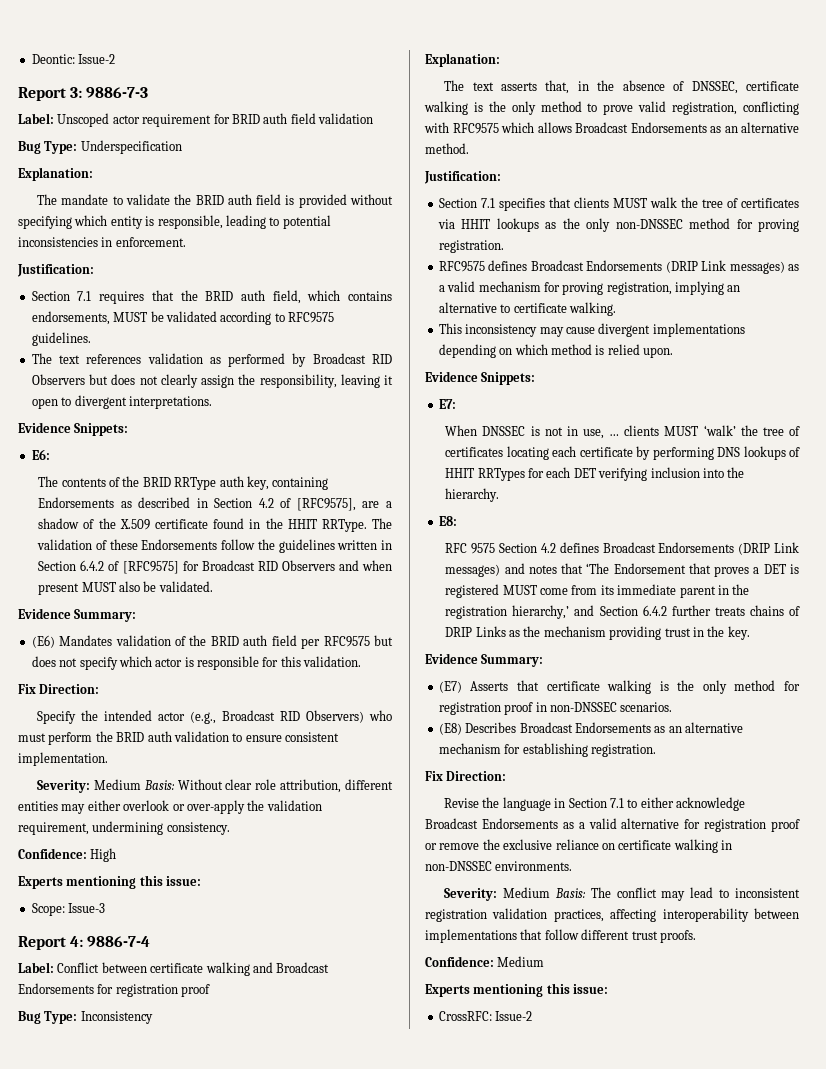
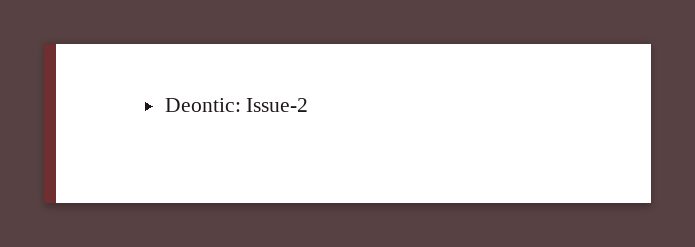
[18,87,149,101] [18,113,373,127] [18,140,182,154] [18,167,93,181] [37,194,394,208] [18,215,331,229] [18,237,186,247] [17,264,94,277] [31,290,393,304] [31,311,334,325] [31,332,91,346] [31,353,392,367] [31,374,393,388] [31,395,212,409] [18,422,129,436] [31,449,50,460] [38,476,329,490] [38,497,392,511] [38,518,392,532] [37,539,393,553] [38,560,393,574] [38,581,213,595] [18,608,137,622] [31,635,394,649] [31,656,362,670] [18,684,100,694] [37,710,393,724] [18,731,339,745] [18,752,108,766] [37,779,393,793] [18,800,322,814] [18,821,230,835] [18,848,117,862] [18,875,202,889] [31,903,106,916] [18,936,151,950] [18,962,330,976] [18,983,211,997] [18,1011,153,1024] [425,53,500,67] [444,80,799,94] [424,101,799,115] [424,122,799,134] [425,143,469,154] [424,171,501,184] [438,197,799,211] [437,218,799,232] [438,240,504,253] [438,260,799,274] [438,281,741,295] [438,302,616,316] [438,323,745,337] [438,344,673,358] [425,371,536,385] [438,399,456,409] [445,425,800,439] [445,446,800,460] [445,467,745,481] [445,488,500,502] [438,516,457,526] [445,542,799,555] [445,563,799,577] [445,584,750,598] [445,605,801,619] [445,626,750,640] [425,653,544,667] [438,680,800,694] [438,702,673,715] [438,722,743,735] [438,743,656,757] [425,771,507,781] [444,797,746,811] [425,818,800,832] [425,839,732,853] [425,861,573,871] [444,887,801,901] [425,908,799,922] [425,929,696,943] [425,956,545,967] [425,983,609,997] [438,1011,533,1021] // Report 3: 9886-7-3 // Label: Unscoped actor requirement for BRID auth field validation // Bug Type: Underspecification // Explanation: // The mandate to validate the BRID auth field is provided without specifying which entity is responsible, leading to potential inconsistencies in enforcement. // Justification: // Section 7.1 requires that the BRID auth field, which contains endorsements, MUST be validated according to RFC9575 guidelines. // The text references validation as performed by Broadcast RID Observers but does not clearly assign the responsibility, leaving it open to divergent interpretations. // Evidence Snippets: // E6: // The contents of the BRID RRType auth key, containing Endorsements as described in Section 4.2 of [RFC9575], are a shadow of the X.509 certificate found in the HHIT RRType. The validation of these Endorsements follow the guidelines written in Section 6.4.2 of [RFC9575] for Broadcast RID Observers and when present MUST also be validated. // Evidence Summary: // (E6) Mandates validation of the BRID auth field per RFC9575 but does not specify which actor is responsible for this validation. // Fix Direction: // Specify the intended actor (e.g., Broadcast RID Observers) who must perform the BRID auth validation to ensure consistent implementation. // Severity: Medium Basis: Without clear role attribution, different entities may either overlook or over-apply the validation requirement, undermining consistency. // Confidence: High // Experts mentioning this issue: // Scope: Issue-3 // Report 4: 9886-7-4 // Label: Conflict between certificate walking and Broadcast Endorsements for registration proof // Bug Type: Inconsistency // Explanation: // The text asserts that, in the absence of DNSSEC, certificate walking is the only method to prove valid registration, conflicting with RFC9575 which allows Broadcast Endorsements as an alternative method. // Justification: // Section 7.1 specifies that clients MUST walk the tree of certificates via HHIT lookups as the only non-DNSSEC method for proving registration. // RFC9575 defines Broadcast Endorsements (DRIP Link messages) as a valid mechanism for proving registration, implying an alternative to certificate walking. // This inconsistency may cause divergent implementations depending on which method is relied upon. // Evidence Snippets: // E7: // When DNSSEC is not in use, … clients MUST ‘walk’ the tree of certificates locating each certificate by performing DNS lookups of HHIT RRTypes for each DET verifying inclusion into the hierarchy. // E8: // RFC 9575 Section 4.2 defines Broadcast Endorsements (DRIP Link messages) and notes that ‘The Endorsement that proves a DET is registered MUST come from its immediate parent in the registration hierarchy,’ and Section 6.4.2 further treats chains of DRIP Links as the mechanism providing trust in the key. // Evidence Summary: // (E7) Asserts that certificate walking is the only method for registration proof in non-DNSSEC scenarios. // (E8) Describes Broadcast Endorsements as an alternative mechanism for establishing registration. // Fix Direction: // Revise the language in Section 7.1 to either acknowledge Broadcast Endorsements as a valid alternative for registration proof or remove the exclusive reliance on certificate walking in non-DNSSEC environments. // Severity: Medium Basis: The conflict may lead to inconsistent registration validation practices, affecting interoperability between implementations that follow different trust proofs. // Confidence: Medium // Experts mentioning this issue: // CrossRFC: Issue-2 -> (309, 105) none

